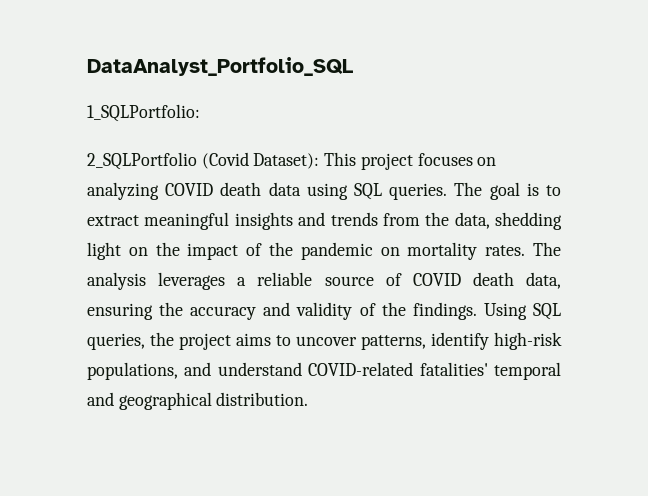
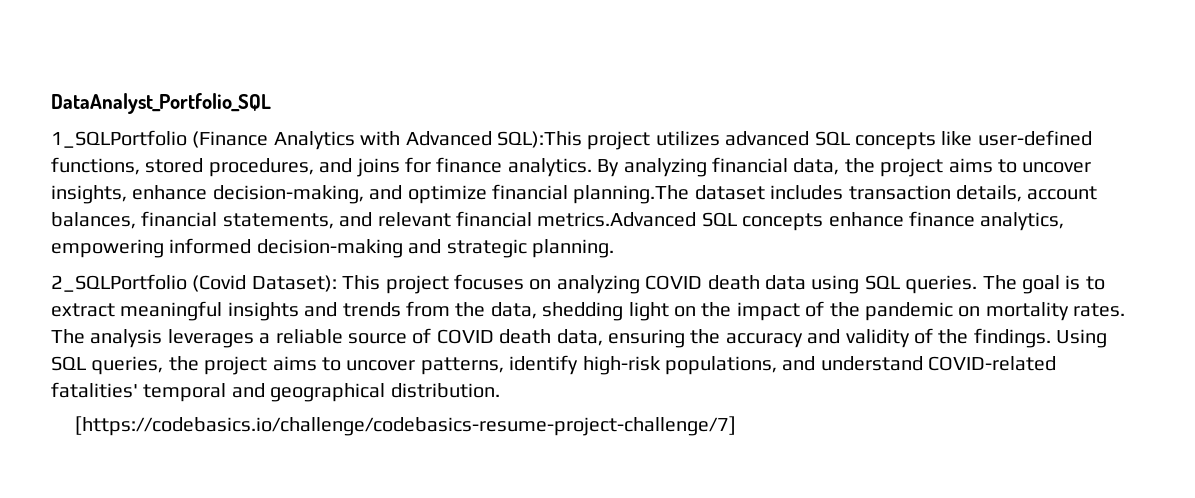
[87,104,200,122] 1_SQLPortfolio: -> [51,130,1092,150] [51,157,1092,177] [51,184,1098,204] [51,211,1065,231] [51,238,614,258] 1_SQLPortfolio (Finance Analytics with Advanced SQL):This project utilizes advanced SQL concepts like user-defined functions, stored procedures, and joins for finance analytics. By analyzing financial data, the project aims to uncover insights, enhance decision-making, and optimize financial planning.The dataset includes transaction details, account balances, financial statements, and relevant financial metrics.Advanced SQL concepts enhance finance analytics, empowering informed decision-making and strategic planning.
(309, 399) none -> [74,416,736,436] // [https://codebasics.io/challenge/codebasics-resume-project-challenge/7]

